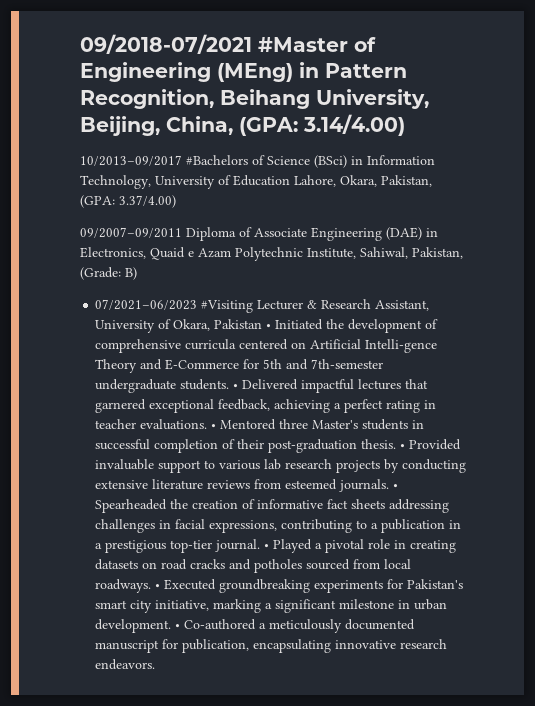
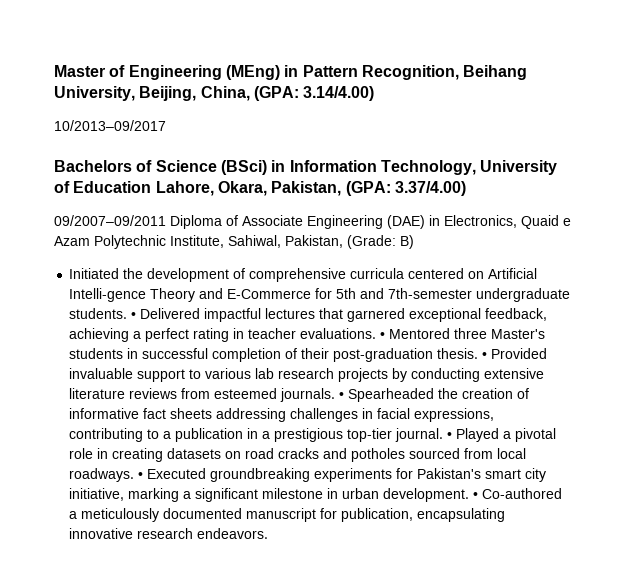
[80,34,348,54] 09/2018-07/2021 #Master -> [54,65,105,77] Master
[186,155,248,165] #Bachelors -> [54,160,132,172] // Bachelors
[95,299,430,313] [95,319,272,333] 07/2021–06/2023 #Visiting Lecturer & Research Assistant, University of Okara, Pakistan • -> (414, 242) none

